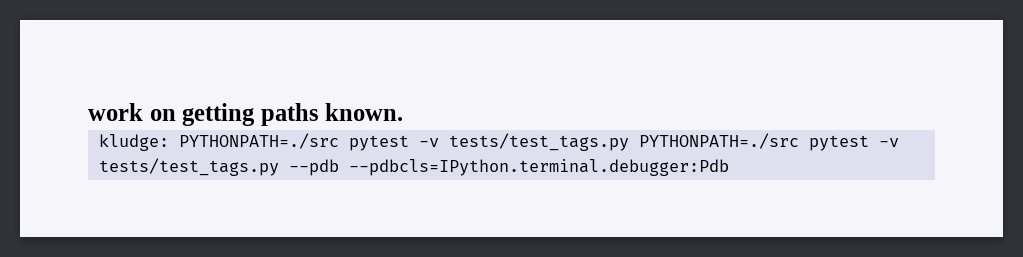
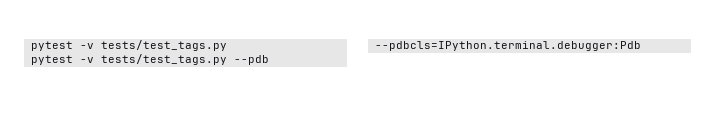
[88,103,404,126] [98,133,799,151] work on getting paths known. // kludge: PYTHONPATH=./src pytest -v tests/test_tags.py PYTHONPATH=./src -> [31,40,228,51] pytest -v tests/test_tags.py //

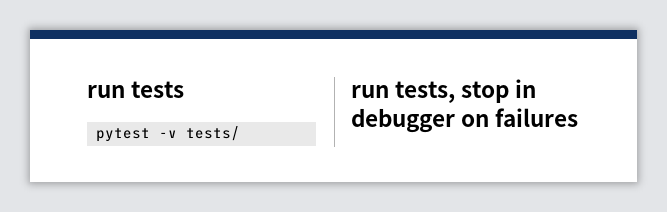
[31,40,228,51] [31,54,270,65] [375,41,642,51] pytest -v tests/test_tags.py // pytest -v tests/test_tags.py --pdb --pdbcls=IPython.terminal.debugger:Pdb -> [87,81,185,98] [95,126,240,142] [351,79,537,103] [351,108,579,133] run tests // pytest -v tests/ // run tests, stop in debugger on failures

